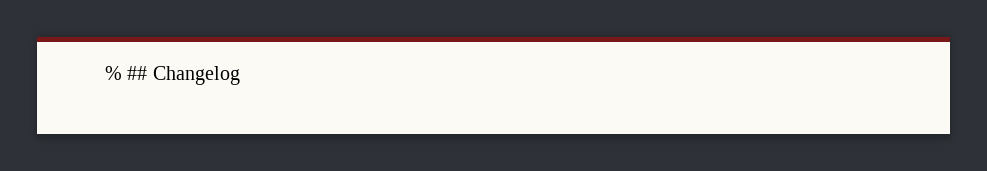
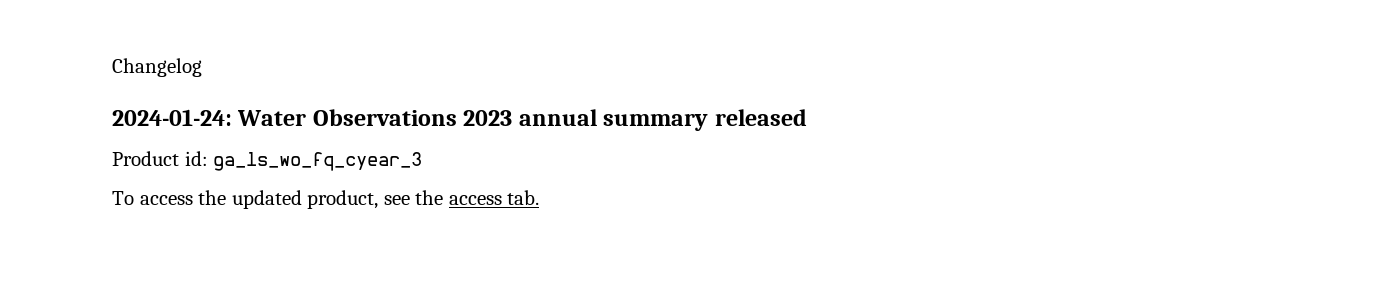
[105,66,148,80] % ## -> (112, 67) none
(240, 75) none -> [112,109,807,131] [112,151,423,171] [112,190,540,209] // 2024-01-24: Water Observations 2023 annual summary released // Product id: ga_ls_wo_fq_cyear_3 // To access the updated product, see the access tab.

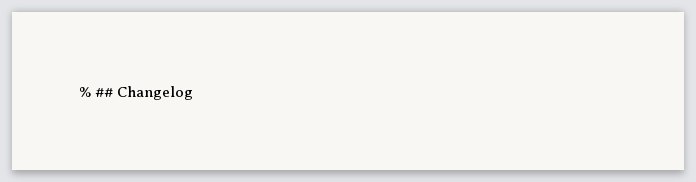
(112, 67) none -> [79,87,114,97] % ##
[112,109,807,131] [112,151,423,171] [112,190,540,209] // 2024-01-24: Water Observations 2023 annual summary released // Product id: ga_ls_wo_fq_cyear_3 // To access the updated product, see the access tab. -> (194, 93) none

